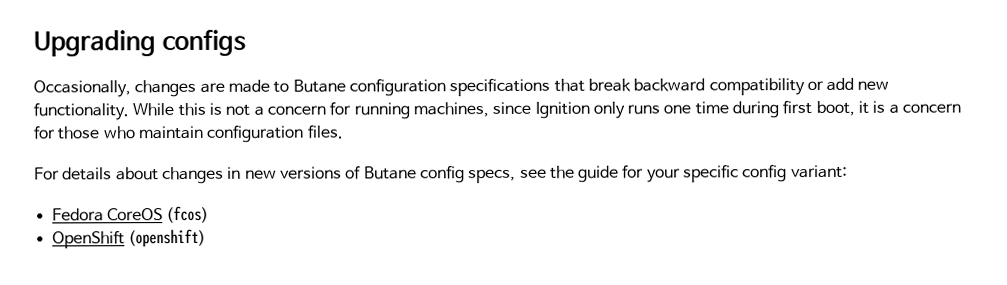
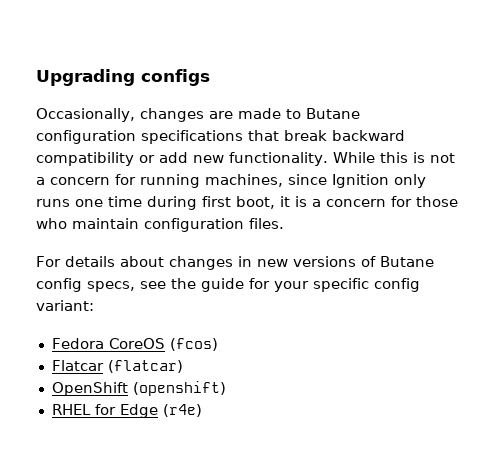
(210, 214) none -> [51,360,183,373] // Flatcar (flatcar)
(206, 238) none -> [51,404,202,418] // RHEL for Edge (r4e)

